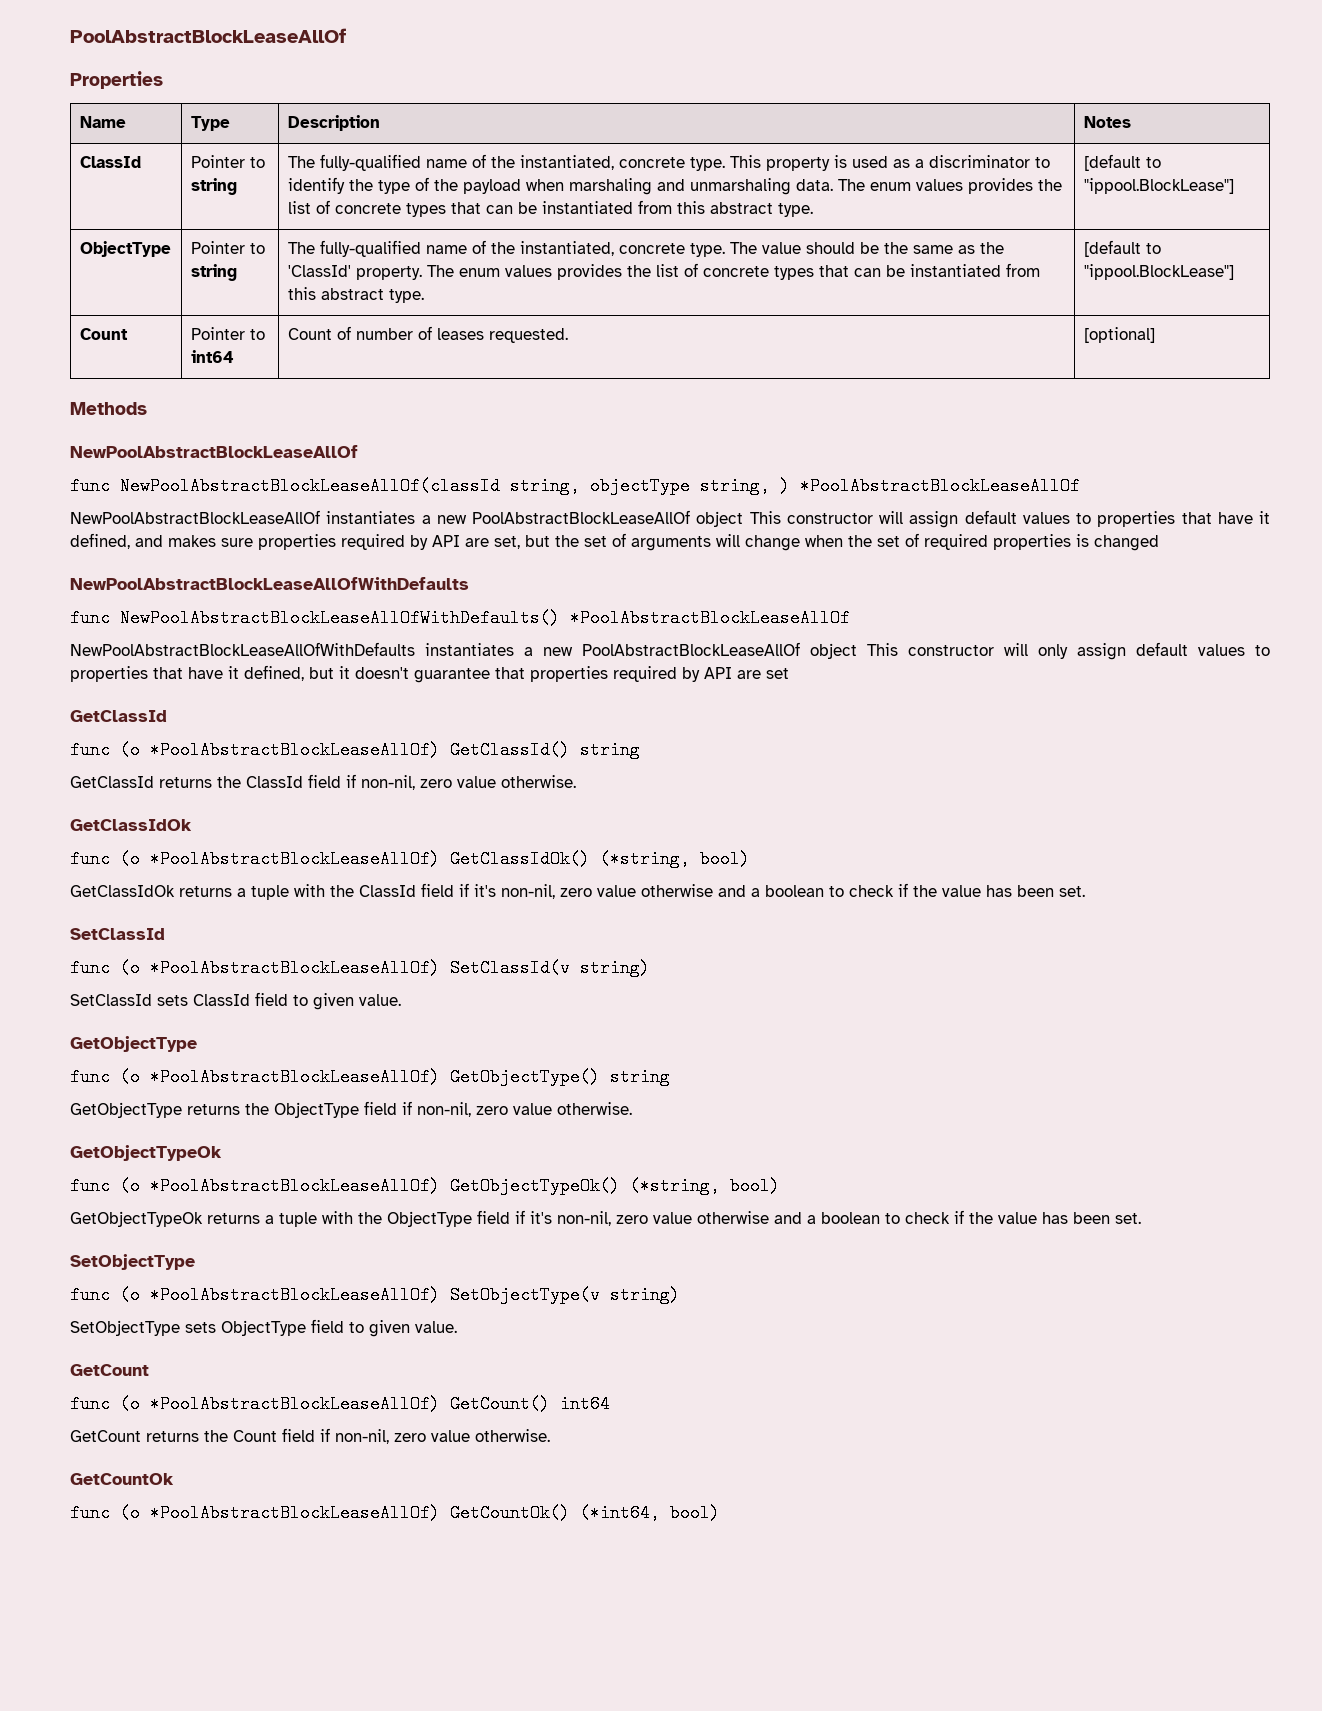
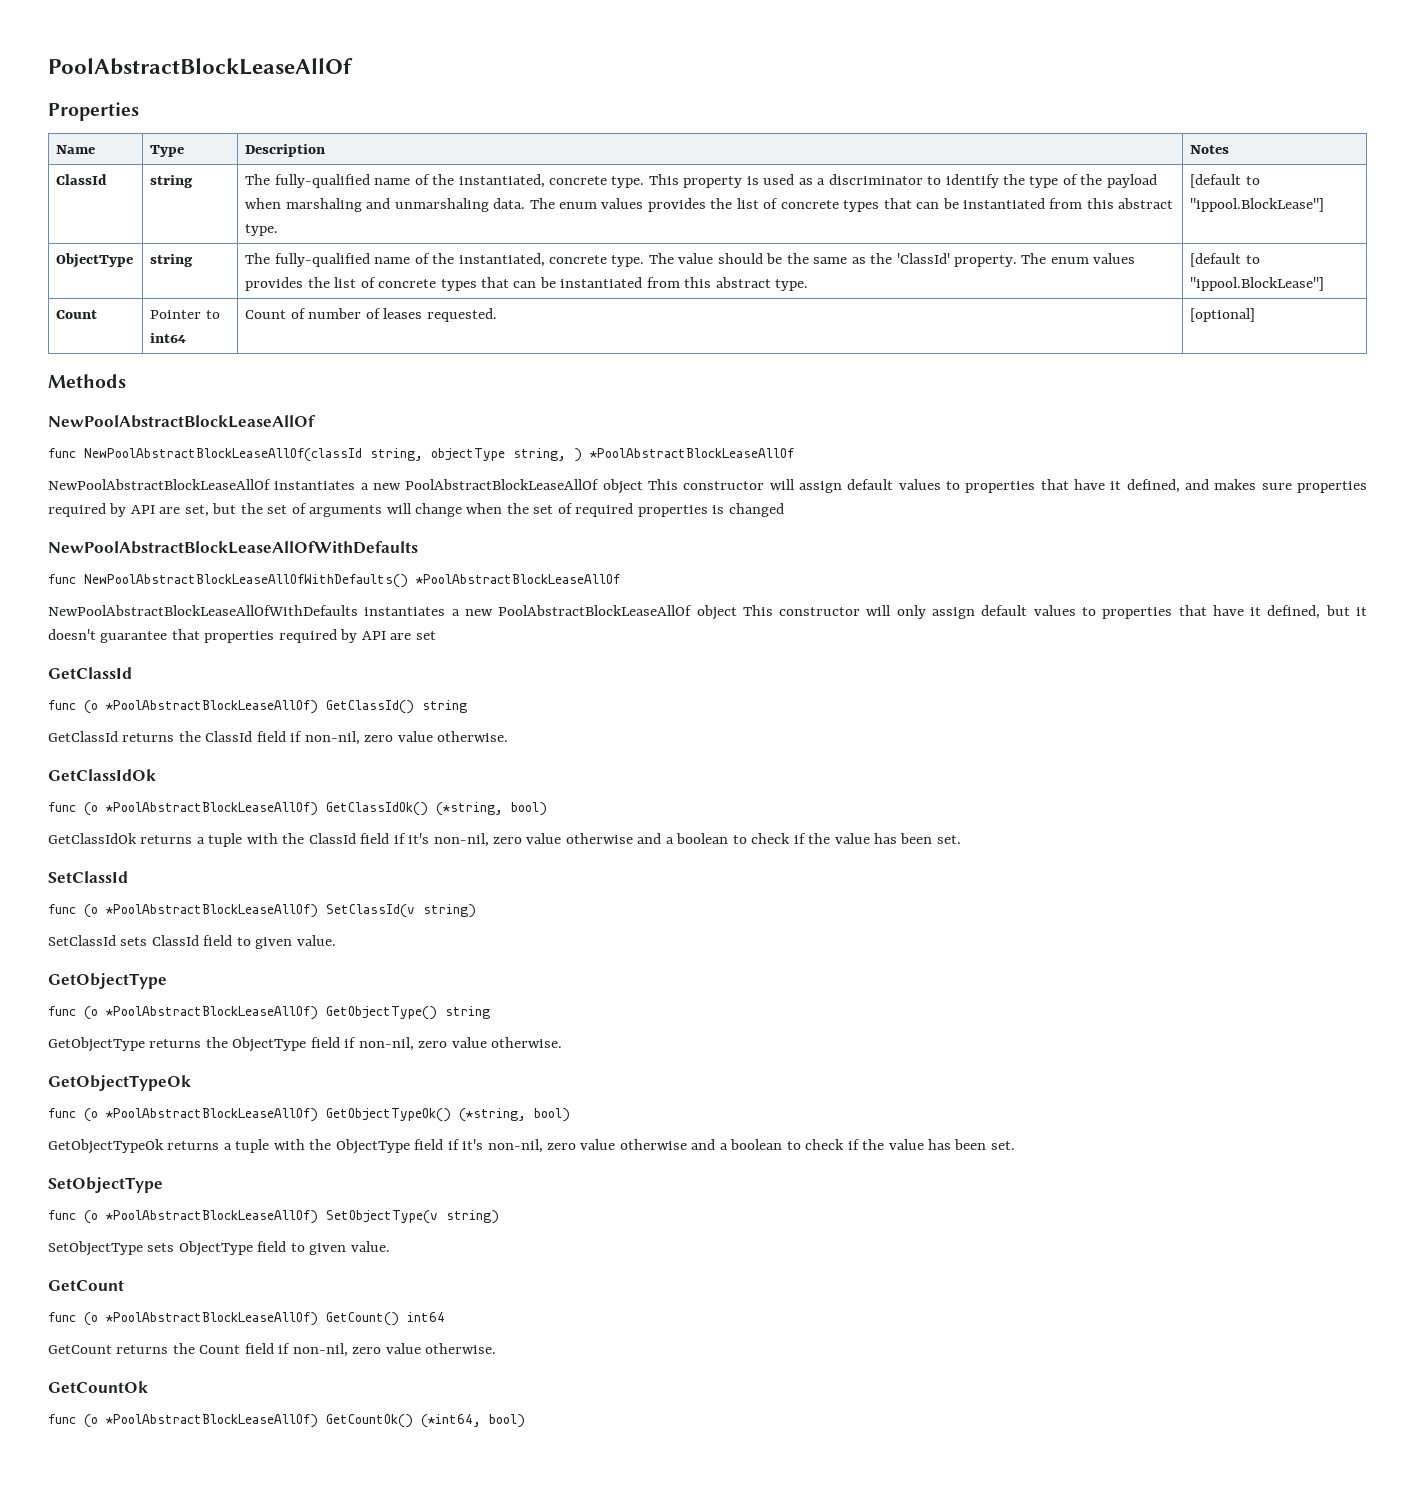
[190,155,265,168] Pointer to -> (108, 179) none
[190,241,265,254] Pointer to -> (134, 260) none

